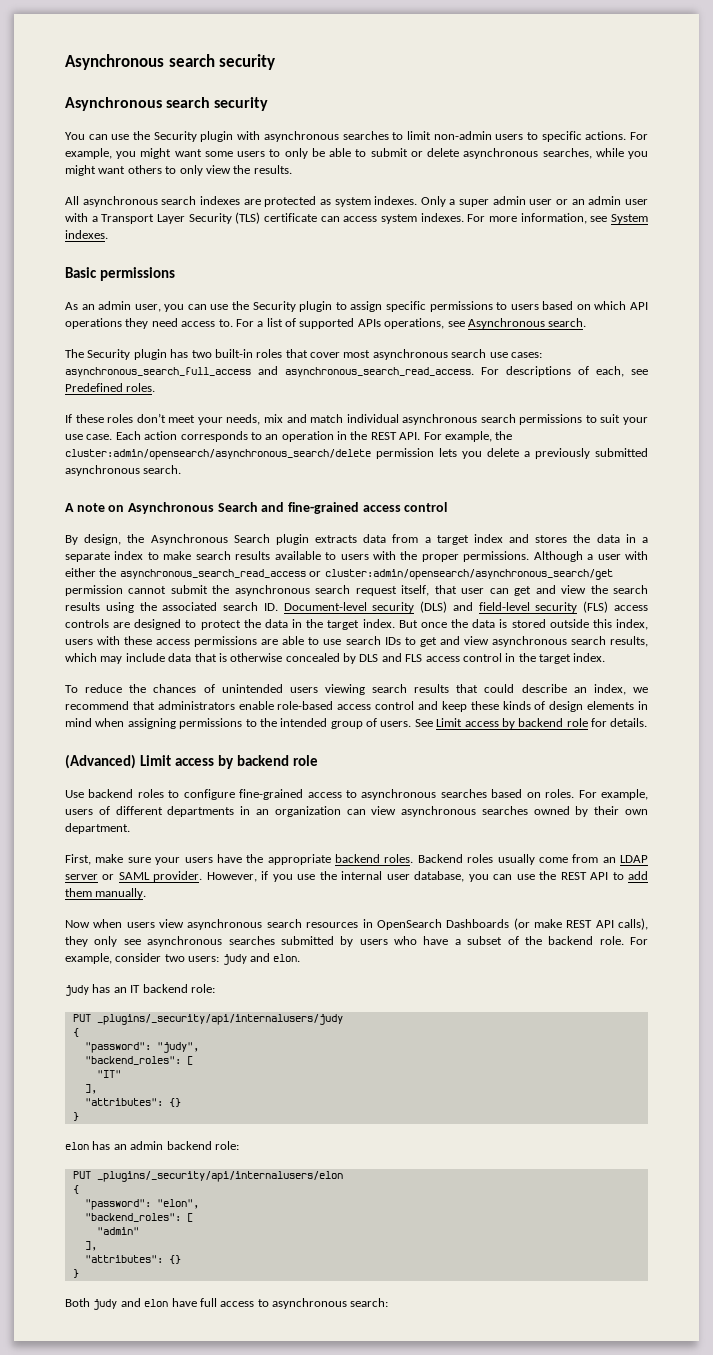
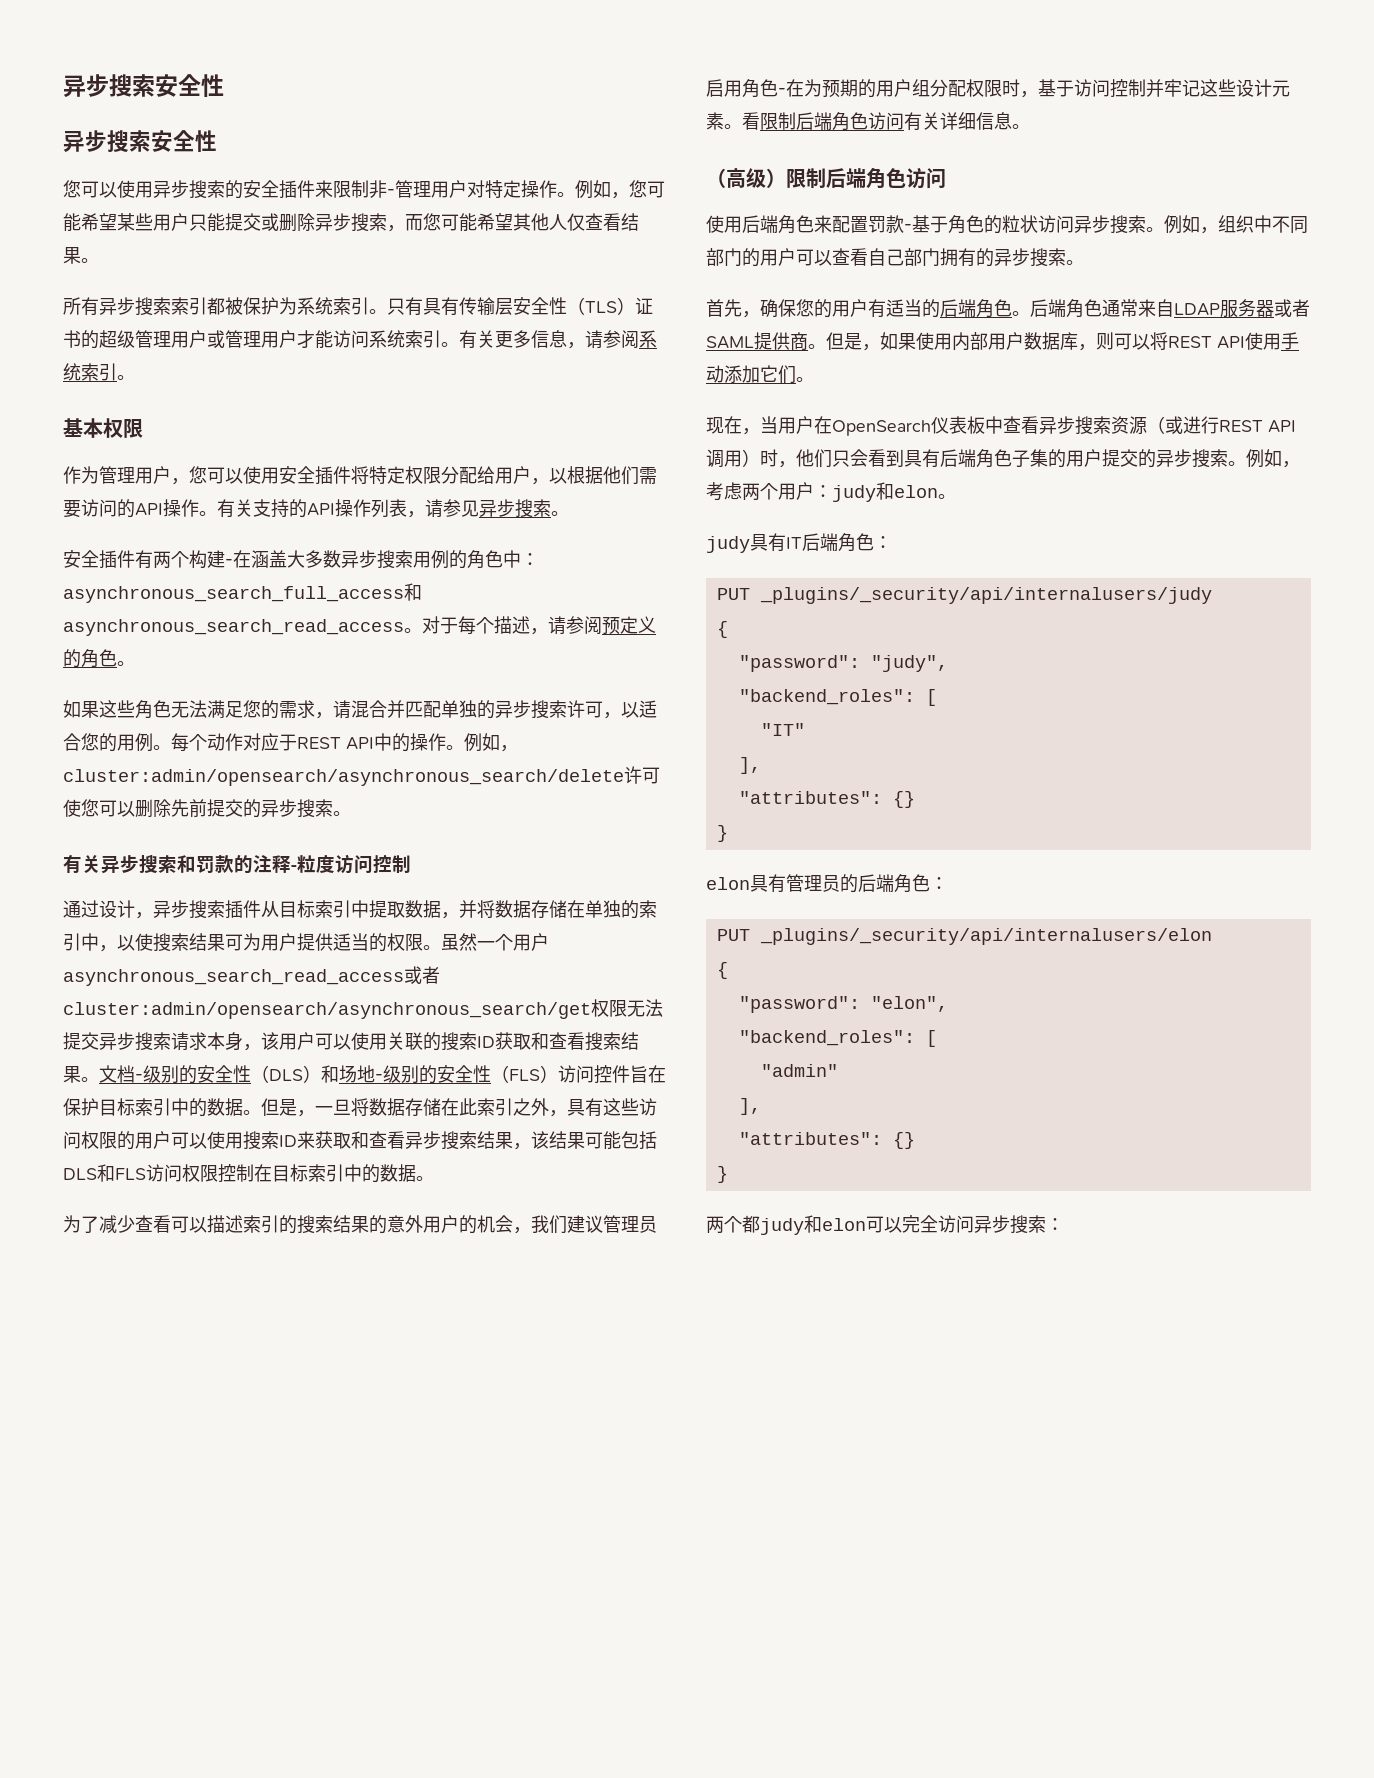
[65,54,276,70] [65,97,269,111] [65,131,648,142] [65,148,649,159] [65,165,292,176] [65,196,648,207] [65,212,648,224] [65,230,108,239] [65,267,175,281] [65,301,648,312] [65,318,587,329] [65,349,542,360] [65,366,648,377] [65,383,156,392] [65,413,648,425] [65,431,513,442] [65,448,648,460] [65,465,182,476] [65,502,448,514] [65,534,648,545] [65,551,648,562] [65,568,613,580] [65,585,648,596] [65,601,648,613] [65,619,648,630] [65,636,648,647] [65,653,606,664] [65,684,648,695] [65,701,648,712] [65,718,648,729] [65,754,318,769] [65,789,649,800] [65,806,648,817] [65,823,130,834] [65,854,648,865] [65,871,649,882] [65,888,147,899] [65,918,648,930] [65,936,648,947] [65,953,301,965] [65,984,215,996] Asynchronous search security // Asynchronous search security // You can use the Security plugin with asynchronous searches to limit non-admin users to specific actions. For example, you might want some users to only be able to submit or delete asynchronous searches, while you might want others to only view the results. // All asynchronous search indexes are protected as system indexes. Only a super admin user or an admin user with a Transport Layer Security (TLS) certificate can access system indexes. For more information, see System indexes. // Basic permissions // As an admin user, you can use the Security plugin to assign specific permissions to users based on which API operations they need access to. For a list of supported APIs operations, see Asynchronous search. // The Security plugin has two built-in roles that cover most asynchronous search use cases: asynchronous_search_full_access and asynchronous_search_read_access. For descriptions of each, see Predefined roles. // If these roles don’t meet your needs, mix and match individual asynchronous search permissions to suit your use case. Each action corresponds to an operation in the REST API. For example, the cluster:admin/opensearch/asynchronous_search/delete permission lets you delete a previously submitted asynchronous search. // A note on Asynchronous Search and fine-grained access control // By design, the Asynchronous Search plugin extracts data from a target index and stores the data in a separate index to make search results available to users with the proper permissions. Although a user with either the asynchronous_search_read_access or cluster:admin/opensearch/asynchronous_search/get permission cannot submit the asynchronous search request itself, that user can get and view the search results using the associated search ID. Document-level security (DLS) and field-level security (FLS) access controls are designed to protect the data in the target index. But once the data is stored outside this index, users with these access permissions are able to use search IDs to get and view asynchronous search results, which may include data that is otherwise concealed by DLS and FLS access control in the target index. // To reduce the chances of unintended users viewing search results that could describe an index, we recommend that administrators enable role-based access control and keep these kinds of design elements in mind when assigning permissions to the intended group of users. See Limit access by backend role for details. // (Advanced) Limit access by backend role // Use backend roles to configure fine-grained access to asynchronous searches based on roles. For example, users of different departments in an organization can view asynchronous searches owned by their own department. // First, make sure your users have the appropriate backend roles. Backend roles usually come from an LDAP server or SAML provider. However, if you use the internal user database, you can use the REST API to add them manually. // Now when users view asynchronous search resources in OpenSearch Dashboards (or make REST API calls), they only see asynchronous searches submitted by users who have a subset of the backend role. For example, consider two users: judy and elon. // judy has an IT backend role: -> [63,74,224,98] [63,130,217,153] [63,180,665,199] [63,213,639,232] [63,247,99,264] [63,297,653,316] [63,330,657,349] [63,363,135,381] [63,418,143,438] [63,466,657,485] [63,499,569,518] [63,550,539,569] [63,583,422,603] [63,616,656,636] [63,649,135,668] [63,700,657,719] [63,733,518,752] [63,766,660,786] [63,799,351,818] [63,854,411,874] [63,900,657,919] [63,933,549,952] [63,966,440,986] [63,999,663,1019] [63,1032,639,1051] [63,1065,666,1084] [63,1098,657,1117] [63,1131,657,1150] [63,1164,434,1183] [63,1215,657,1234] [706,79,1290,98] [706,112,1030,131] [706,167,946,189] [706,215,1308,234] [706,248,1084,267] [706,299,1310,318] [706,332,1299,351] [706,365,814,384] [706,416,1296,436] [706,449,1300,468] [706,482,956,502] [706,533,892,553] 异步搜索安全性 // 异步搜索安全性 // 您可以使用异步搜索的安全插件来限制非-管理用户对特定操作。例如，您可能希望某些用户只能提交或删除异步搜索，而您可能希望其他人仅查看结果。 // 所有异步搜索索引都被保护为系统索引。只有具有传输层安全性（TLS）证书的超级管理用户或管理用户才能访问系统索引。有关更多信息，请参阅系统索引。 // 基本权限 // 作为管理用户，您可以使用安全插件将特定权限分配给用户，以根据他们需要访问的API操作。有关支持的API操作列表，请参见异步搜索。 // 安全插件有两个构建-在涵盖大多数异步搜索用例的角色中：asynchronous_search_full_access和asynchronous_search_read_access。对于每个描述，请参阅预定义的角色。 // 如果这些角色无法满足您的需求，请混合并匹配单独的异步搜索许可，以适合您的用例。每个动作对应于REST API中的操作。例如，cluster:admin/opensearch/asynchronous_search/delete许可使您可以删除先前提交的异步搜索。 // 有关异步搜索和罚款的注释-粒度访问控制 // 通过设计，异步搜索插件从目标索引中提取数据，并将数据存储在单独的索引中，以使搜索结果可为用户提供适当的权限。虽然一个用户asynchronous_search_read_access或者cluster:admin/opensearch/asynchronous_search/get权限无法提交异步搜索请求本身，该用户可以使用关联的搜索ID获取和查看搜索结果。文档-级别的安全性（DLS）和场地-级别的安全性（FLS）访问控件旨在保护目标索引中的数据。但是，一旦将数据存储在此索引之外，具有这些访问权限的用户可以使用搜索ID来获取和查看异步搜索结果，该结果可能包括DLS和FLS访问权限控制在目标索引中的数据。 // 为了减少查看可以描述索引的搜索结果的意外用户的机会，我们建议管理员启用角色-在为预期的用户组分配权限时，基于访问控制并牢记这些设计元素。看限制后端角色访问有关详细信息。 // （高级）限制后端角色访问 // 使用后端角色来配置罚款-基于角色的粒状访问异步搜索。例如，组织中不同部门的用户可以查看自己部门拥有的异步搜索。 // 首先，确保您的用户有适当的后端角色。后端角色通常来自LDAP服务器或者SAML提供商。但是，如果使用内部用户数据库，则可以将REST API使用手动添加它们。 // 现在，当用户在OpenSearch仪表板中查看异步搜索资源（或进行REST API调用）时，他们只会看到具有后端角色子集的用户提交的异步搜索。例如，考虑两个用户：judy和elon。 // judy具有IT后端角色：
[92,1141,239,1150] has an admin backend role: -> [750,874,948,893] 具有管理员的后端角色：
[65,1298,389,1310] Both judy and elon have full access to asynchronous search: -> [706,1215,1064,1235] 两个都judy和elon可以完全访问异步搜索：

